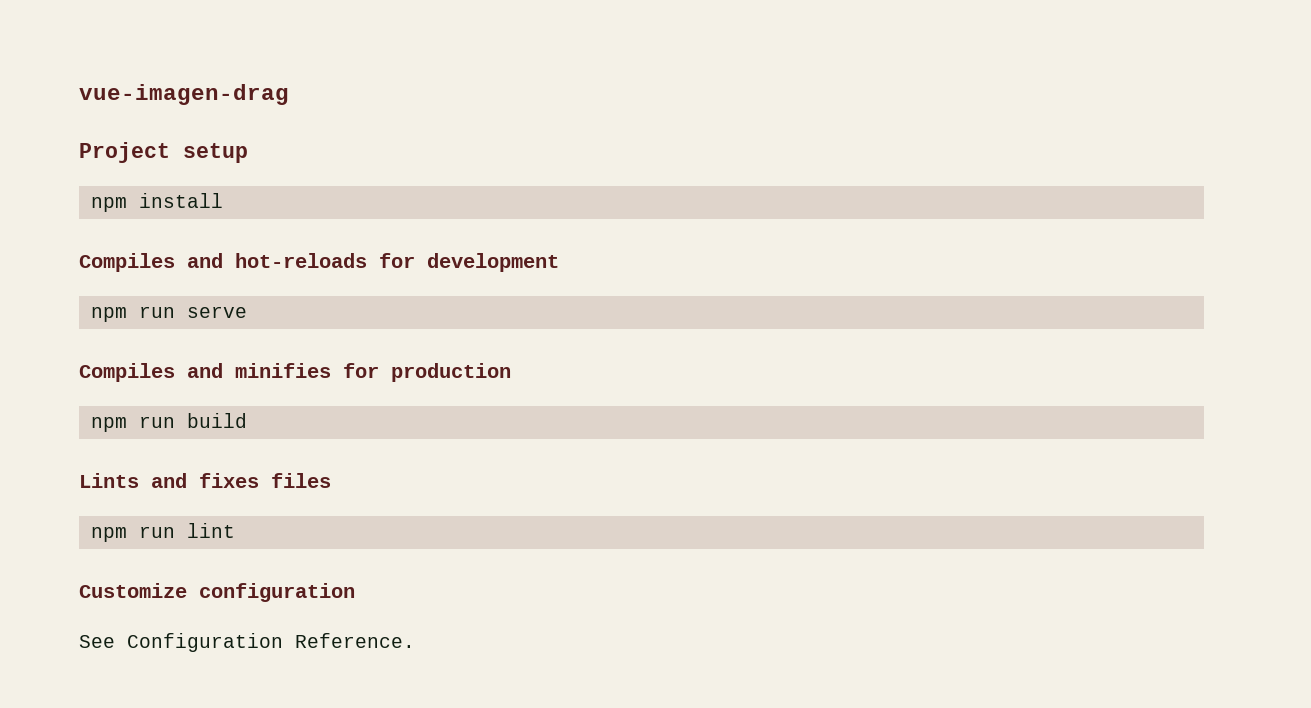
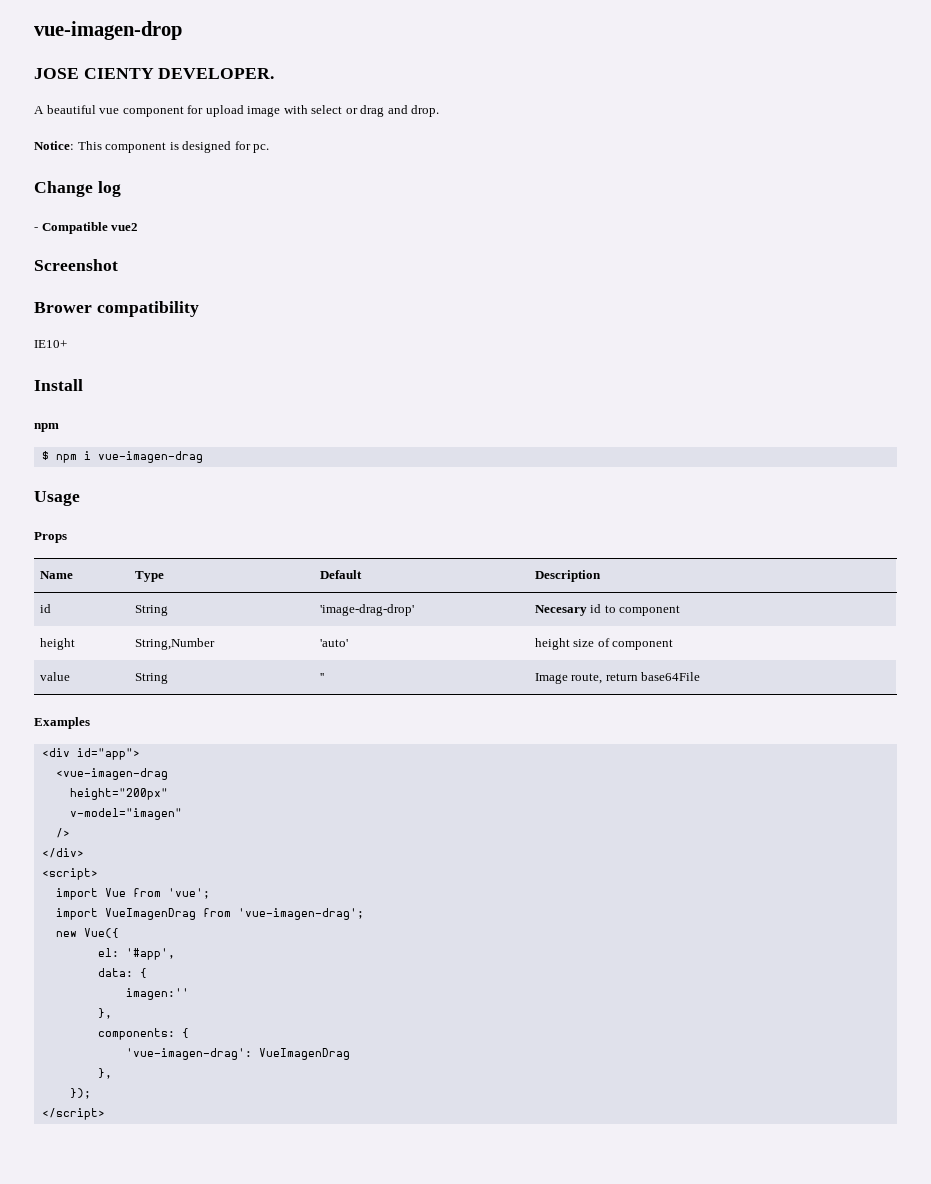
[79,84,289,105] [79,142,248,163] [90,193,223,212] [79,253,559,272] [90,306,247,322] [79,363,511,382] [90,413,247,432] [79,473,331,488] [90,523,235,542] [79,583,355,602] [79,633,415,652] vue-imagen-drag // Project setup // npm install // Compiles and hot-reloads for development // npm run serve // Compiles and minifies for production // npm run build // Lints and fixes files // npm run lint // Customize configuration // See Configuration Reference. -> [34,21,182,40] [34,68,275,79] [34,105,440,117] [34,141,270,153] [34,181,121,197] [34,222,139,234] [34,259,118,271] [34,301,199,317] [34,340,67,348] [34,379,83,391] [34,423,59,432] [41,451,203,463] [34,491,80,506] [34,532,67,543] [39,571,73,579] [134,571,164,582] [319,570,362,579] [534,570,601,582] [39,604,51,613] [134,605,168,616] [319,604,414,616] [534,604,681,616] [39,638,75,650] [134,638,215,650] [319,639,348,647] [534,638,674,650] [39,672,70,681] [134,673,168,684] [319,673,324,681] [534,672,701,684] [34,717,90,729] [41,748,140,760] [55,768,168,780] [69,788,168,800] [69,808,182,820] [55,828,70,838] [41,848,84,858] [41,868,98,880] [55,888,210,900] [55,908,364,920] [55,928,119,938] [97,948,175,960] [97,968,147,978] [125,988,189,1000] [97,1008,112,1019] [97,1028,189,1040] [125,1048,350,1060] [97,1068,112,1079] [69,1088,91,1099] [41,1108,105,1120] vue-imagen-drop // JOSE CIENTY DEVELOPER. // A beautiful vue component for upload image with select or drag and drop. // Notice: This component is designed for pc. // Change log // - Compatible vue2 // Screenshot // Brower compatibility // IE10+ // Install // npm // $ npm i vue-imagen-drag // Usage // Props // Name | Type | Default | Description // id | String | 'image-drag-drop' | Necesary id to component // height | String,Number | 'auto' | height size of component // value | String | '' | Image route, return base64File // Examples // <div id="app"> // <vue-imagen-drag // height="200px" // v-model="imagen" // /> // </div> // <script> // import Vue from 'vue'; // import VueImagenDrag from 'vue-imagen-drag'; // new Vue({ // el: '#app', // data: { // imagen:'' // }, // components: { // 'vue-imagen-drag': VueImagenDrag // }, // }); // </script>

